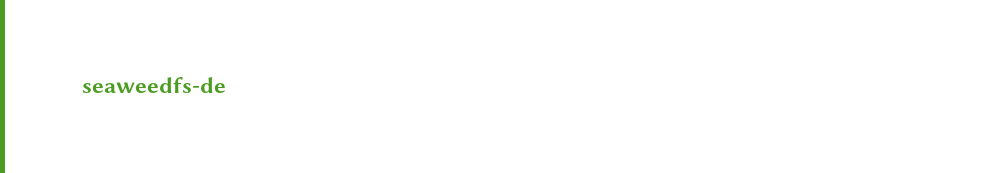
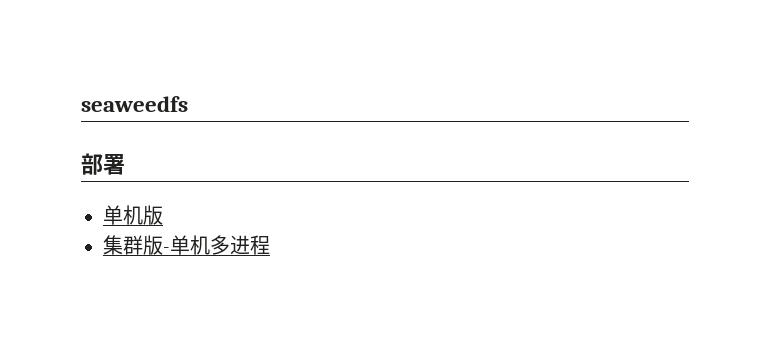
[82,77,226,93] seaweedfs-de -> [81,96,188,112] [81,153,125,175] [103,205,163,225] [103,235,270,255] seaweedfs // 部署 // 单机版 // 集群版-单机多进程

